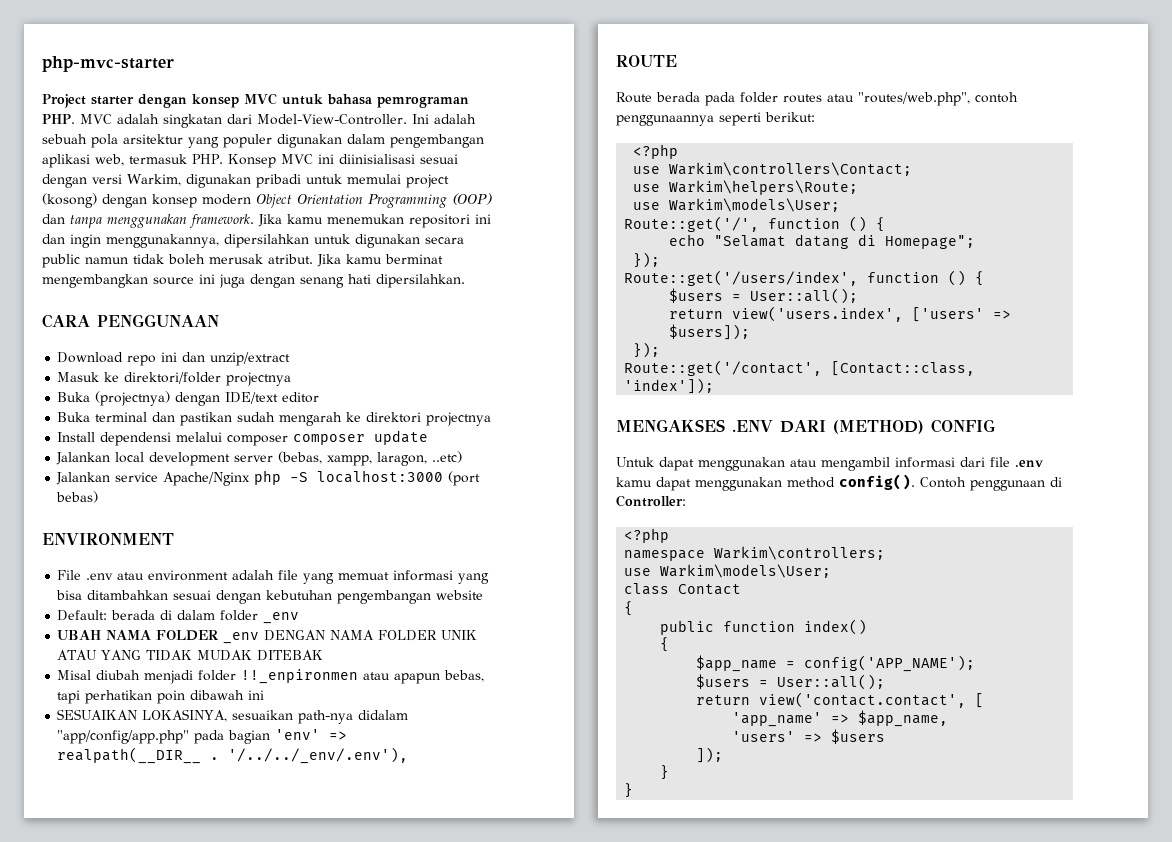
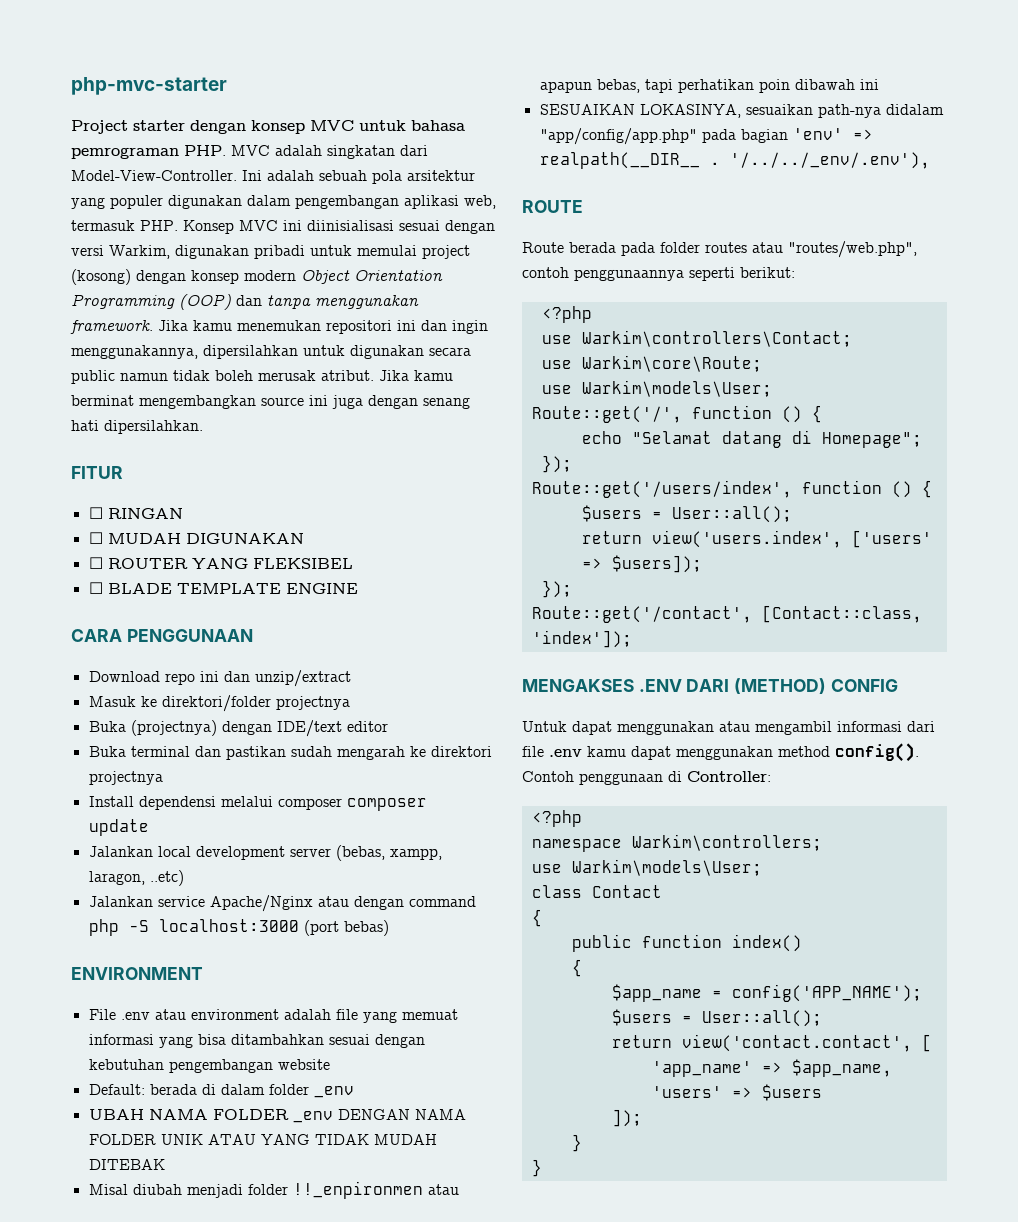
(465, 281) none -> [71,466,123,479] [88,507,183,519] [88,532,304,544] [88,557,353,569] [88,582,358,594] // FITUR // ☐ RINGAN // ☐ MUDAH DIGUNAKAN // ☐ ROUTER YANG FLEKSIBEL // ☐ BLADE TEMPLATE ENGINE
(251, 479) none -> [317,896,476,910] atau dengan command
[197,650,253,661] MUDAK -> [373,1134,437,1145] MUDAH
[669,180,859,195] Warkim\helpers\Route; -> [581,355,762,372] Warkim\core\Route;

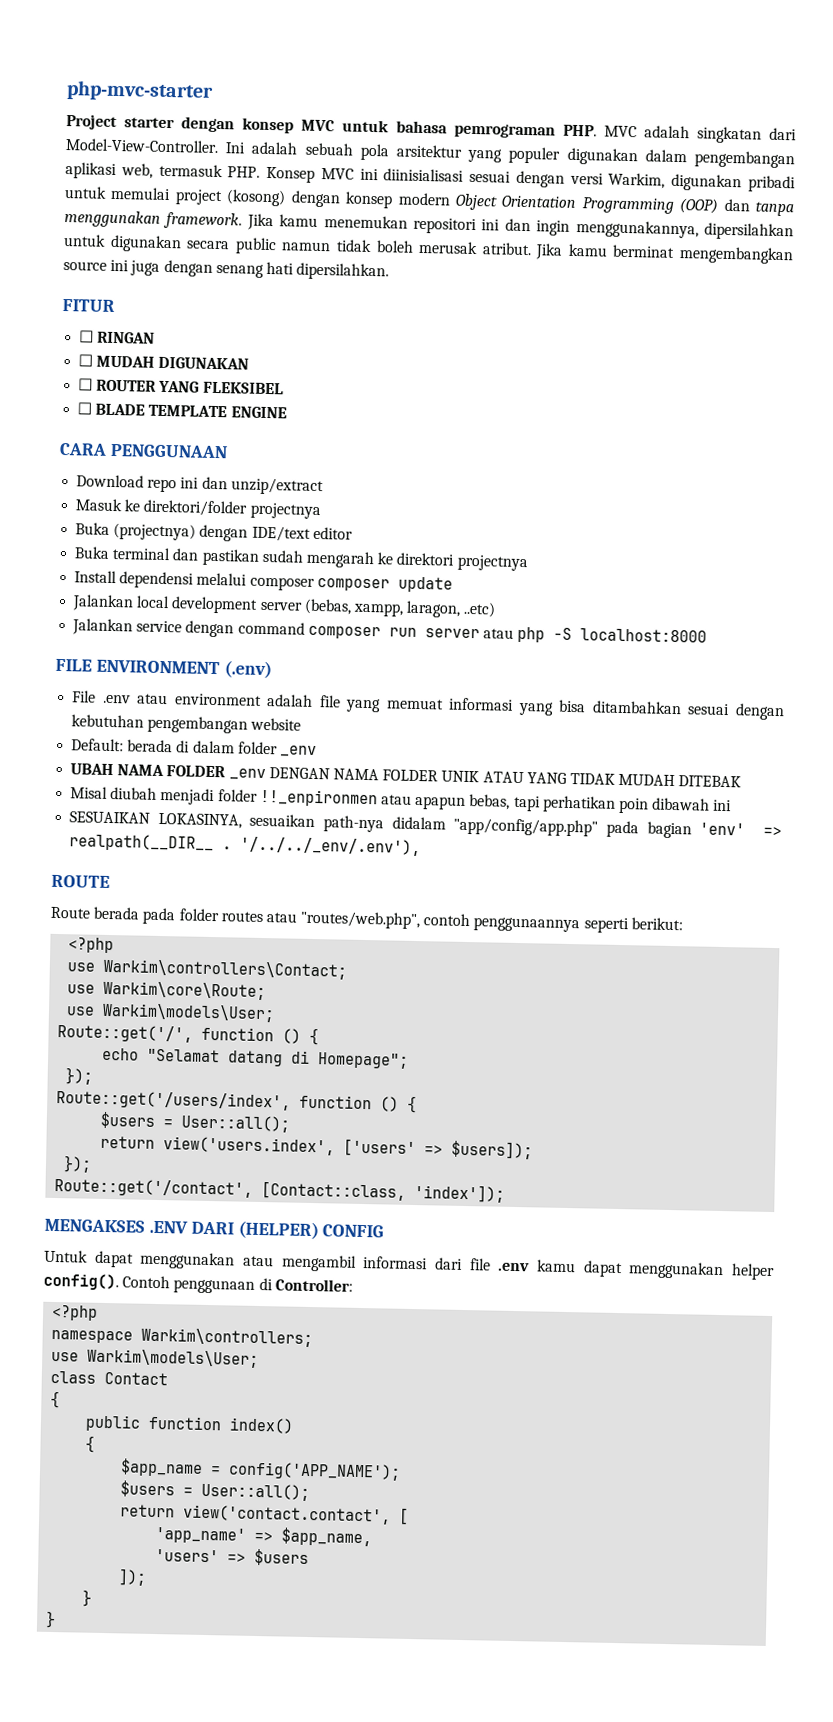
[209,895,476,912] [88,919,389,936] Apache/Nginx atau dengan command php -S localhost:3000 (port bebas) // -> [185,620,708,643] [55,658,92,672] dengan command composer run server atau php -S localhost:8000 // FILE
(203, 973) none -> [223,660,272,679] (.env)
[734,678,827,694] (METHOD) -> [237,1220,319,1240] (HELPER)
[778,746,830,757] method -> [730,1263,775,1281] helper

